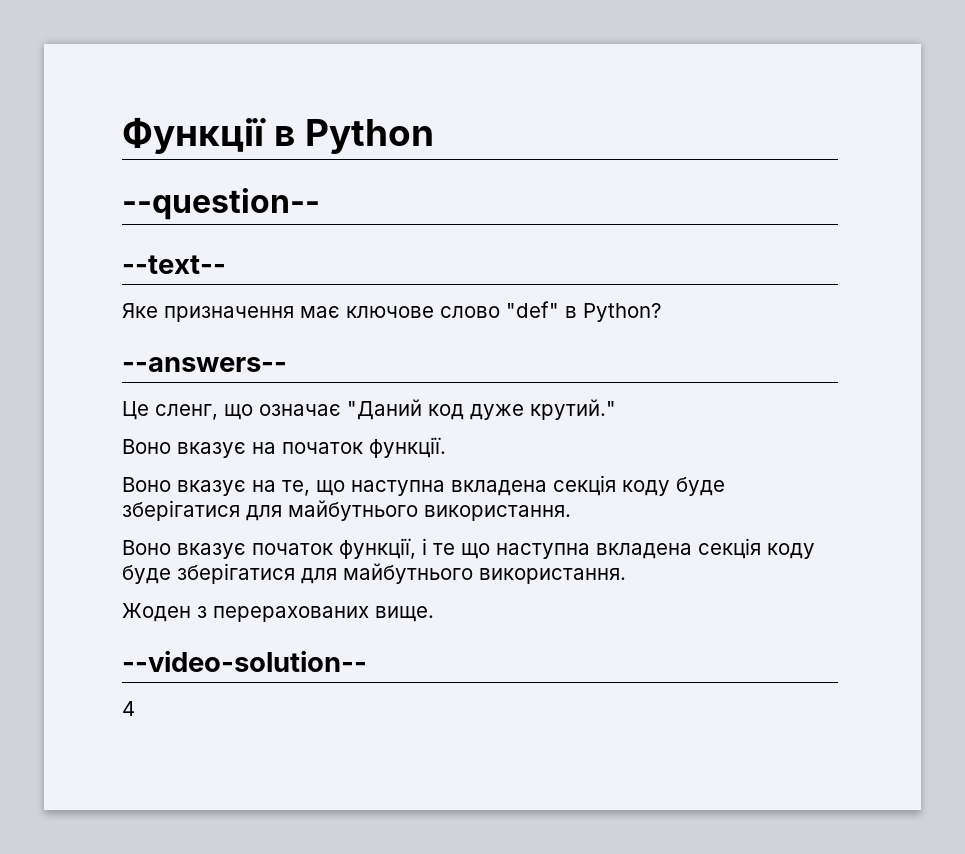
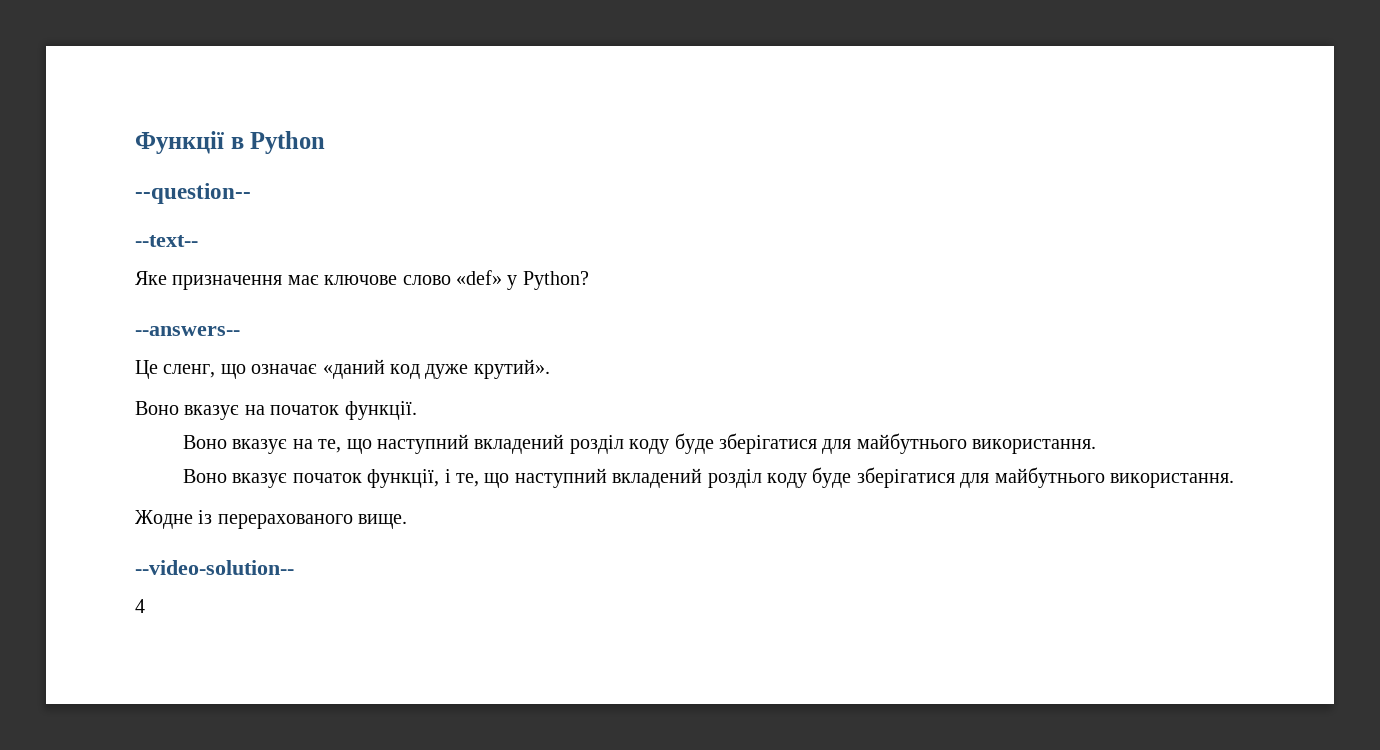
[506,301,577,318] "def" в -> [456,270,518,290] «def» у
[347,399,422,420] "Даний -> [322,359,385,379] «даний
[530,399,616,420] крутий." -> [473,359,550,379] крутий».
[351,475,616,496] наступна вкладена секція -> [377,434,624,454] наступний вкладений розділ
[433,538,815,559] [122,563,626,584] [122,603,369,622] те що наступна вкладена секція коду буде зберігатися для майбутнього використання. // Жоден з перерахованих -> [456,467,1235,488] [135,510,353,529] те, що наступний вкладений розділ коду буде зберігатися для майбутнього використання. // Жодне із перерахованого

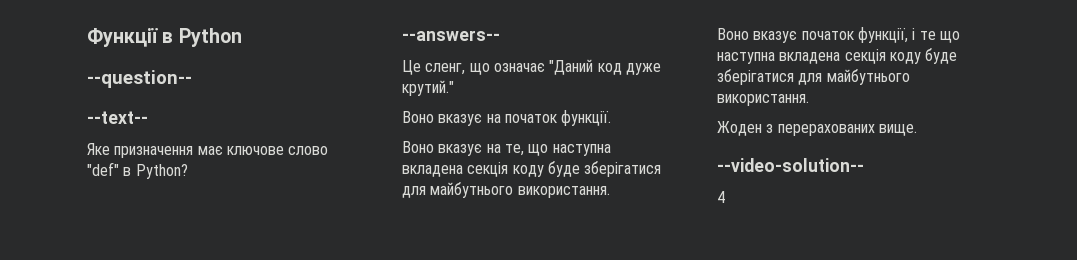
[456,270,518,290] «def» у -> [87,162,132,176] "def" в
[322,359,385,379] «даний -> [549,59,594,75] "Даний
[473,359,550,379] крутий». -> [402,80,454,96] крутий."
[377,434,624,454] наступний вкладений розділ -> [552,144,611,156] [402,162,509,177] наступна вкладена секція
[456,467,1235,488] [135,510,353,529] те, що наступний вкладений розділ коду буде зберігатися для майбутнього використання. // Жодне із перерахованого -> [919,31,960,43] [717,48,958,64] [717,69,910,85] [717,94,809,106] [717,121,875,136] те що наступна вкладена секція коду буде зберігатися для майбутнього використання. // Жоден з перерахованих

